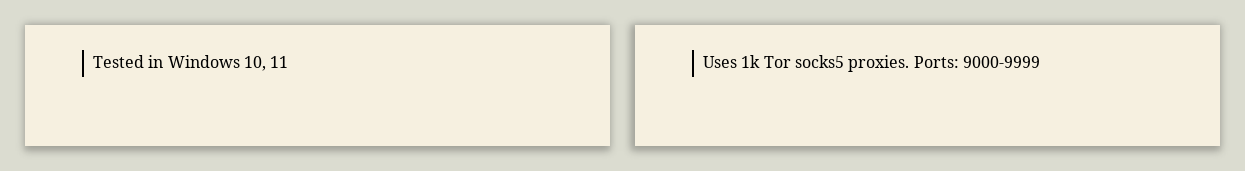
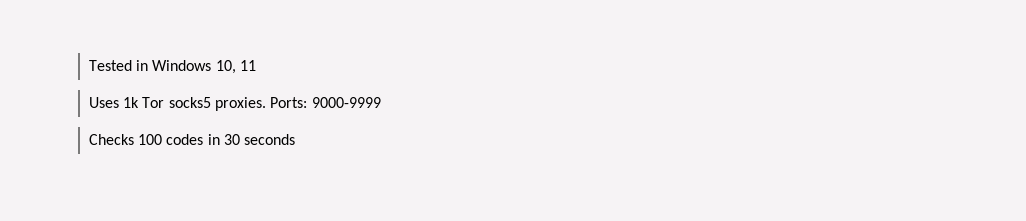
(1040, 62) none -> [88,134,296,145] // Checks 100 codes in 30 seconds

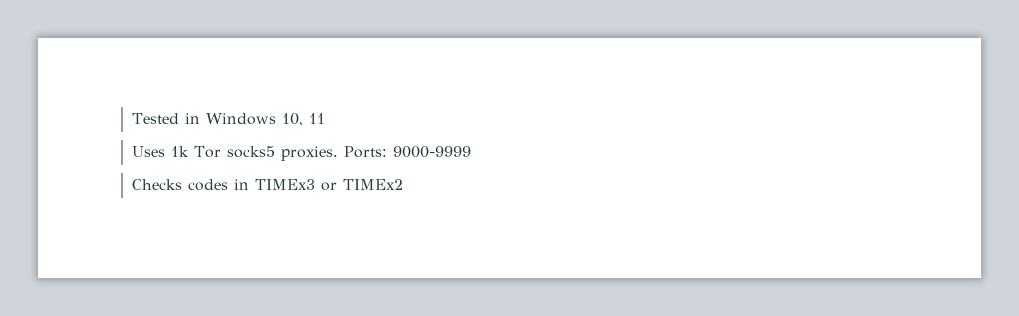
[138,134,163,145] 100 -> (182, 184) none
[224,134,296,145] 30 seconds -> [254,179,403,191] TIMEx3 or TIMEx2

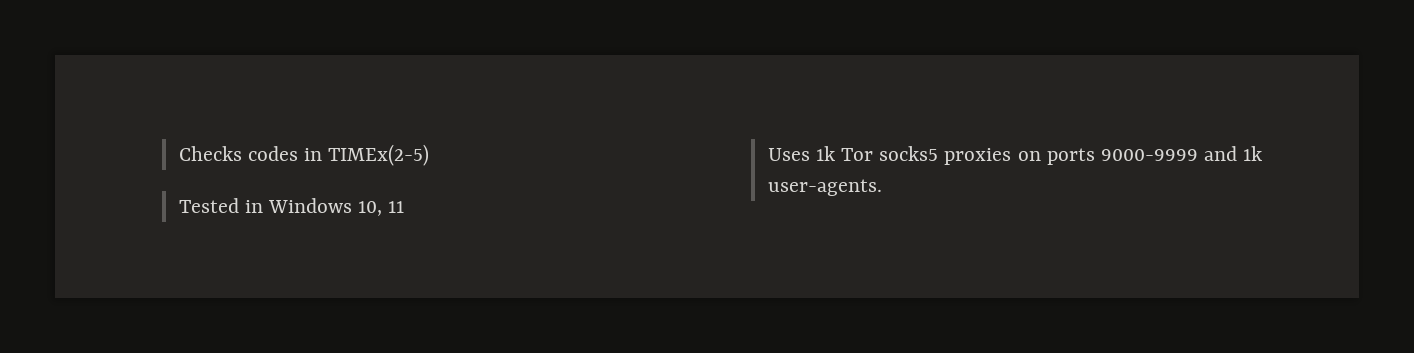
(131, 118) none -> [178,144,430,166] Checks codes in TIMEx(2-5) //
[280,146,471,161] [131,179,403,191] proxies. Ports: 9000-9999 // Checks codes in TIMEx3 or TIMEx2 -> [944,146,1263,165] [767,179,882,196] proxies on ports 9000-9999 and 1k user-agents.

